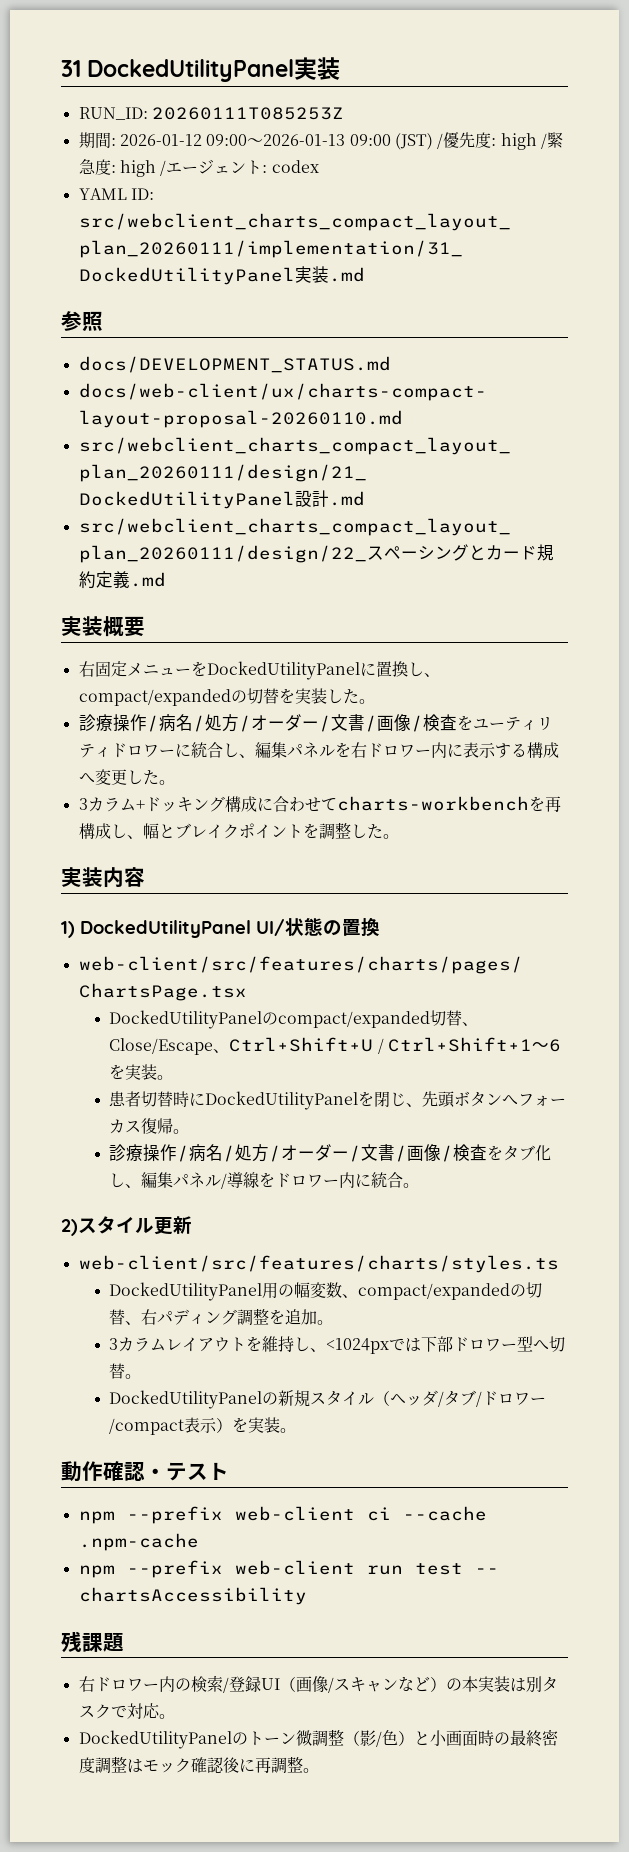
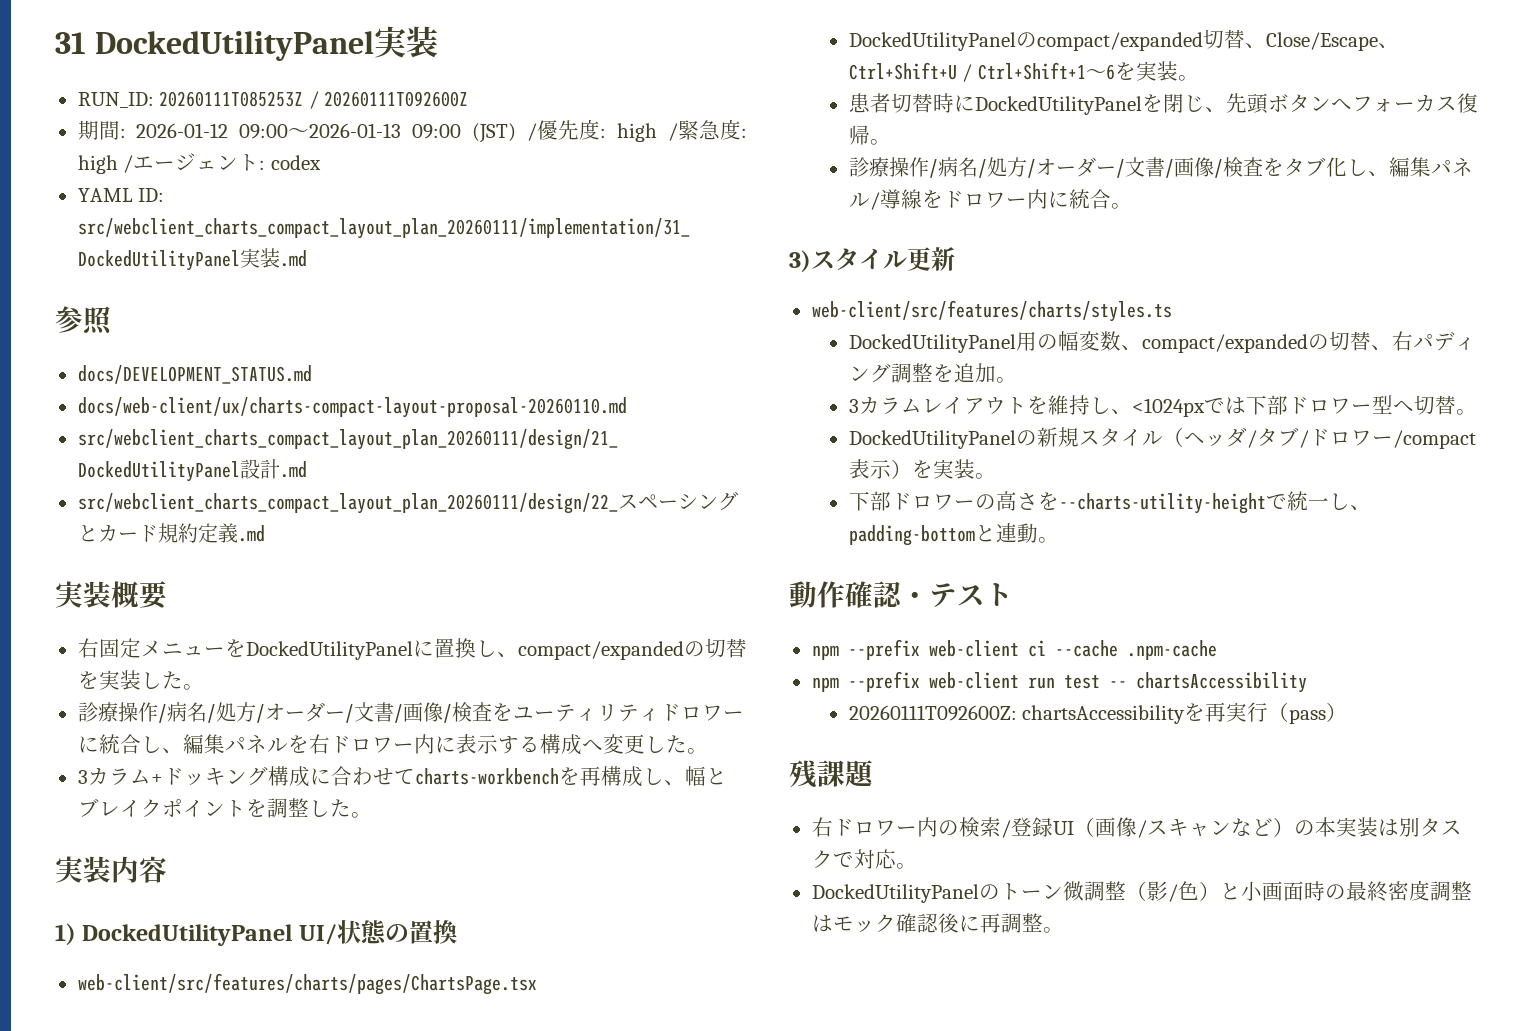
(344, 113) none -> [308,91,469,109] / 20260111T092600Z
[61,1219,78,1236] 2) -> [789,250,811,272] 3)
(297, 1430) none -> [848,491,1371,514] [848,523,1059,546] // 下部ドロワーの高さを--charts-utility-heightで統一し、padding-bottomと連動。
(307, 1596) none -> [848,702,1348,724] // 20260111T092600Z: chartsAccessibilityを再実行（pass）

